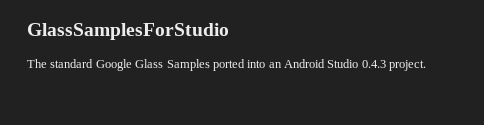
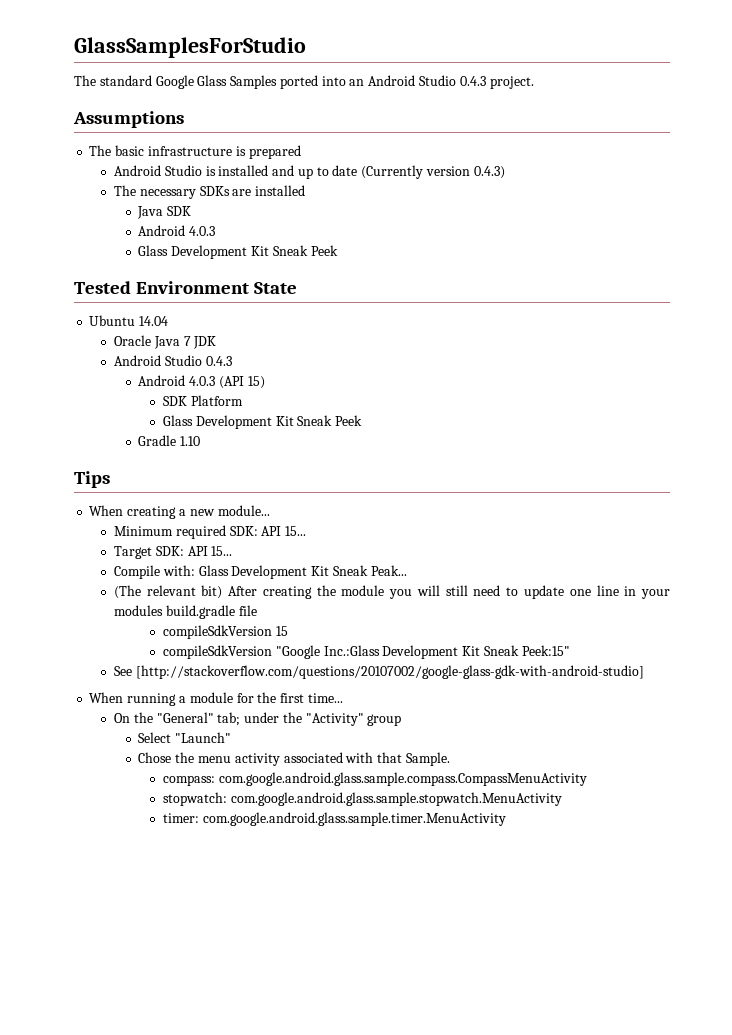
(427, 65) none -> [73,111,184,128] [89,145,301,159] [113,165,505,179] [113,185,306,199] [137,206,192,219] [138,225,216,236] [138,245,338,259] [74,281,298,294] [89,315,169,326] [113,335,217,349] [113,355,232,366] [138,375,265,389] [163,395,243,406] [163,415,363,429] [138,435,201,446] [74,471,110,488] [89,505,270,519] [113,525,307,539] [113,546,233,559] [113,565,407,579] [113,585,670,599] [113,605,257,619] [163,625,288,639] [163,645,570,659] [113,665,644,679] [89,692,343,706] [113,712,402,726] [138,732,232,743] [138,752,450,766] [163,772,587,786] [163,792,562,806] [163,812,506,826] // Assumptions // The basic infrastructure is prepared // Android Studio is installed and up to date (Currently version 0.4.3) // The necessary SDKs are installed // Java SDK // Android 4.0.3 // Glass Development Kit Sneak Peek // Tested Environment State // Ubuntu 14.04 // Oracle Java 7 JDK // Android Studio 0.4.3 // Android 4.0.3 (API 15) // SDK Platform // Glass Development Kit Sneak Peek // Gradle 1.10 // Tips // When creating a new module... // Minimum required SDK: API 15... // Target SDK: API 15... // Compile with: Glass Development Kit Sneak Peak... // (The relevant bit) After creating the module you will still need to update one line in your modules build.gradle file // compileSdkVersion 15 // compileSdkVersion "Google Inc.:Glass Development Kit Sneak Peek:15" // See [http://stackoverflow.com/questions/20107002/google-glass-gdk-with-android-studio] // When running a module for the first time... // On the "General" tab; under the "Activity" group // Select "Launch" // Chose the menu activity associated with that Sample. // compass: com.google.android.glass.sample.compass.CompassMenuActivity // stopwatch: com.google.android.glass.sample.stopwatch.MenuActivity // timer: com.google.android.glass.sample.timer.MenuActivity

